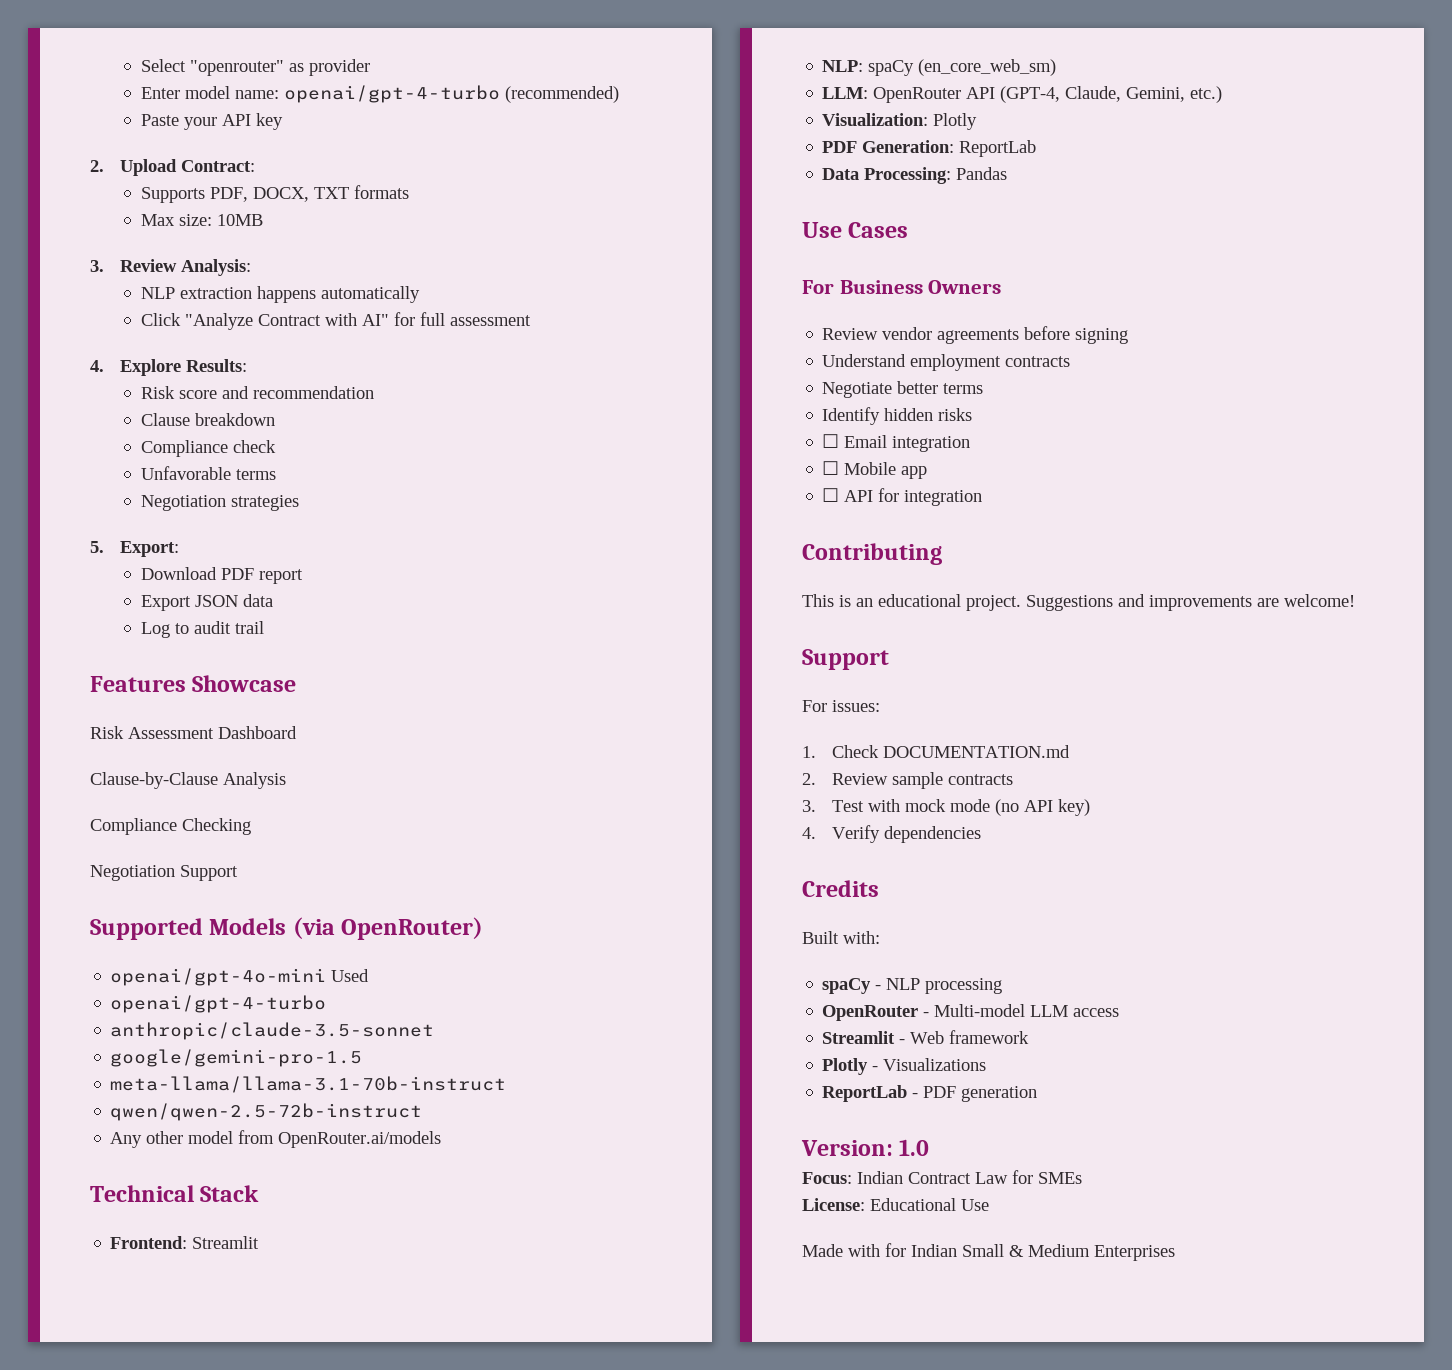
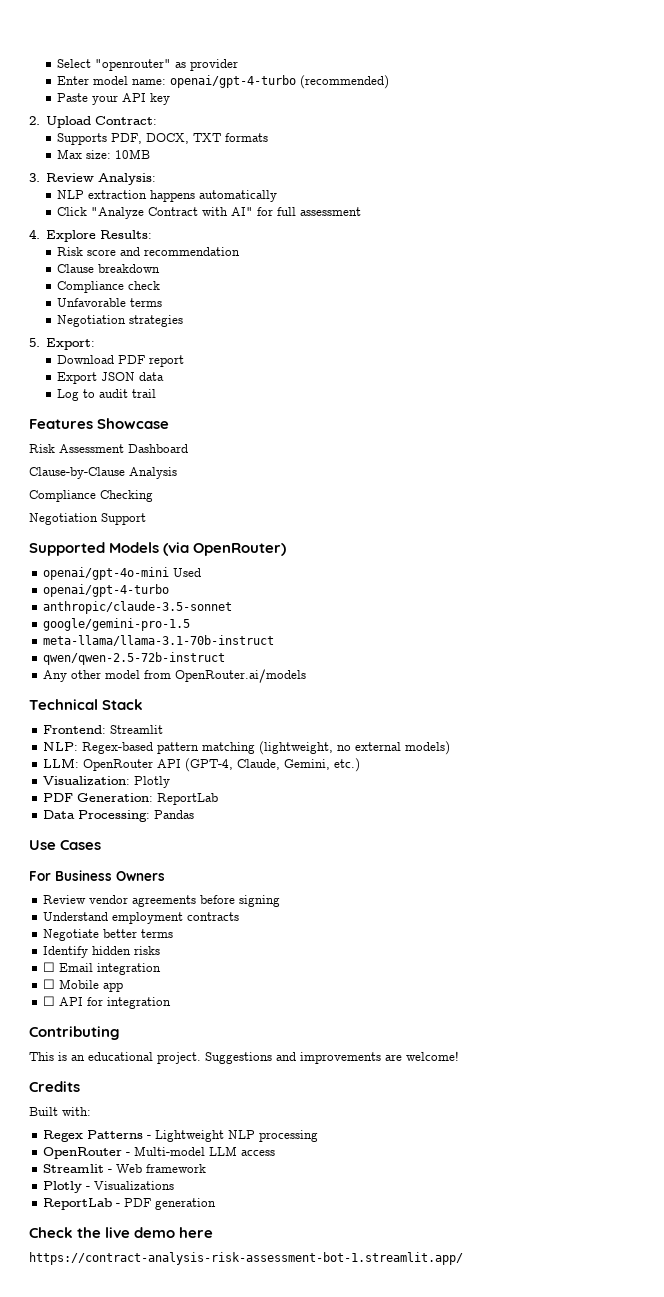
[868,59,1057,76] spaCy (en_core_web_sm) -> [81,741,450,755] Regex-based pattern matching (lightweight, no external models)
[802,649,889,670] [802,700,880,712] [802,745,1071,758] [802,772,1014,789] [802,799,1091,816] [802,825,982,843] // Support // For issues: // 1. Check DOCUMENTATION.md // 2. Review sample contracts // 3. Test with mock mode (no API key) // 4. Verify dependencies -> (459, 1056) none
[822,978,882,994] spaCy - -> [42,1130,224,1142] Regex Patterns - Lightweight
[801,1139,930,1156] [802,1170,1082,1184] [802,1198,989,1211] [802,1243,1175,1261] Version: 1.0 // Focus: Indian Contract Law for SMEs // License: Educational Use // Made with for Indian Small & Medium Enterprises -> [29,1227,214,1238] [29,1252,463,1265] Check the live demo here // https://contract-analysis-risk-assessment-bot-1.streamlit.app/

